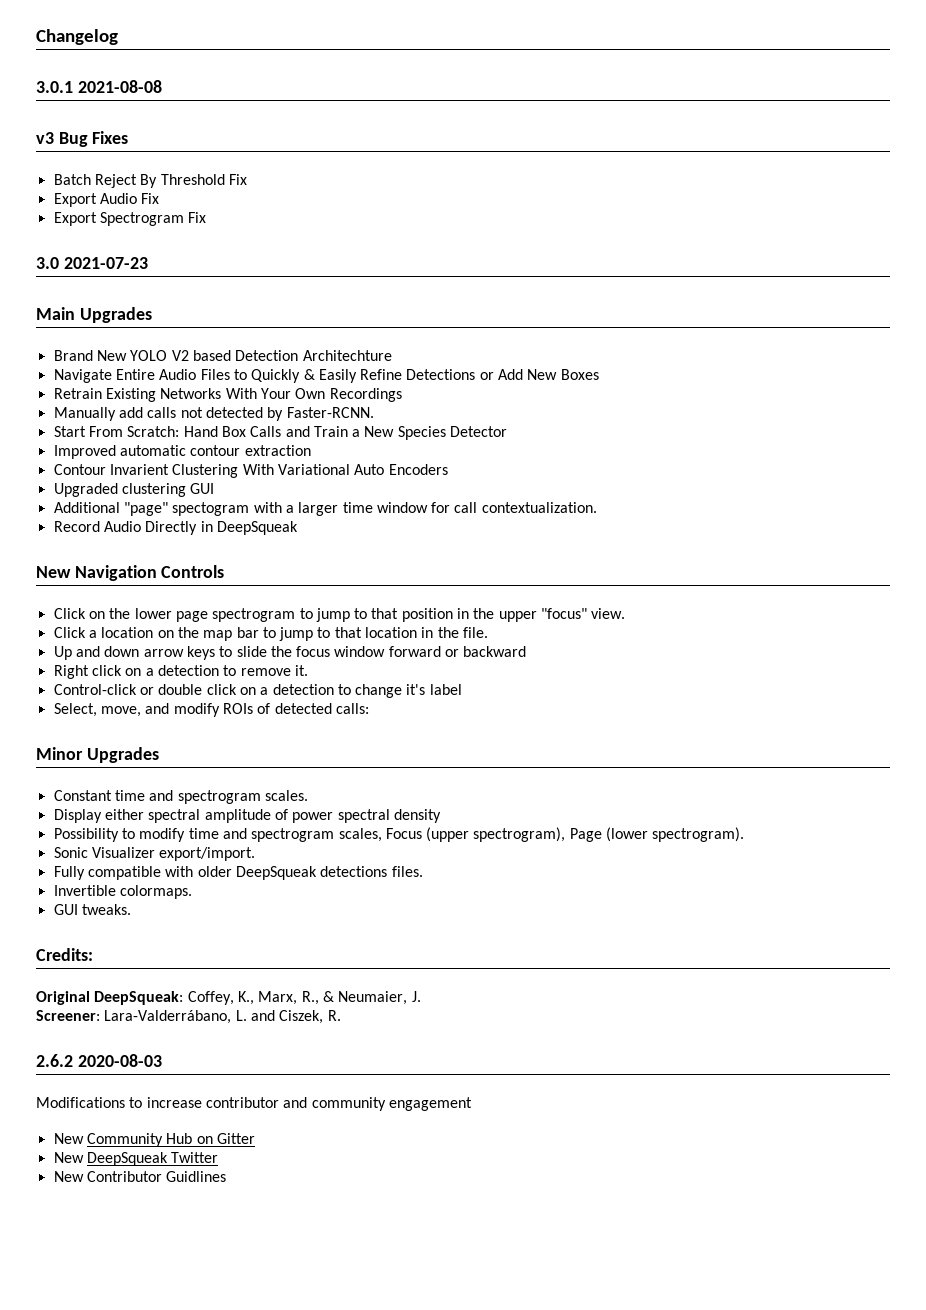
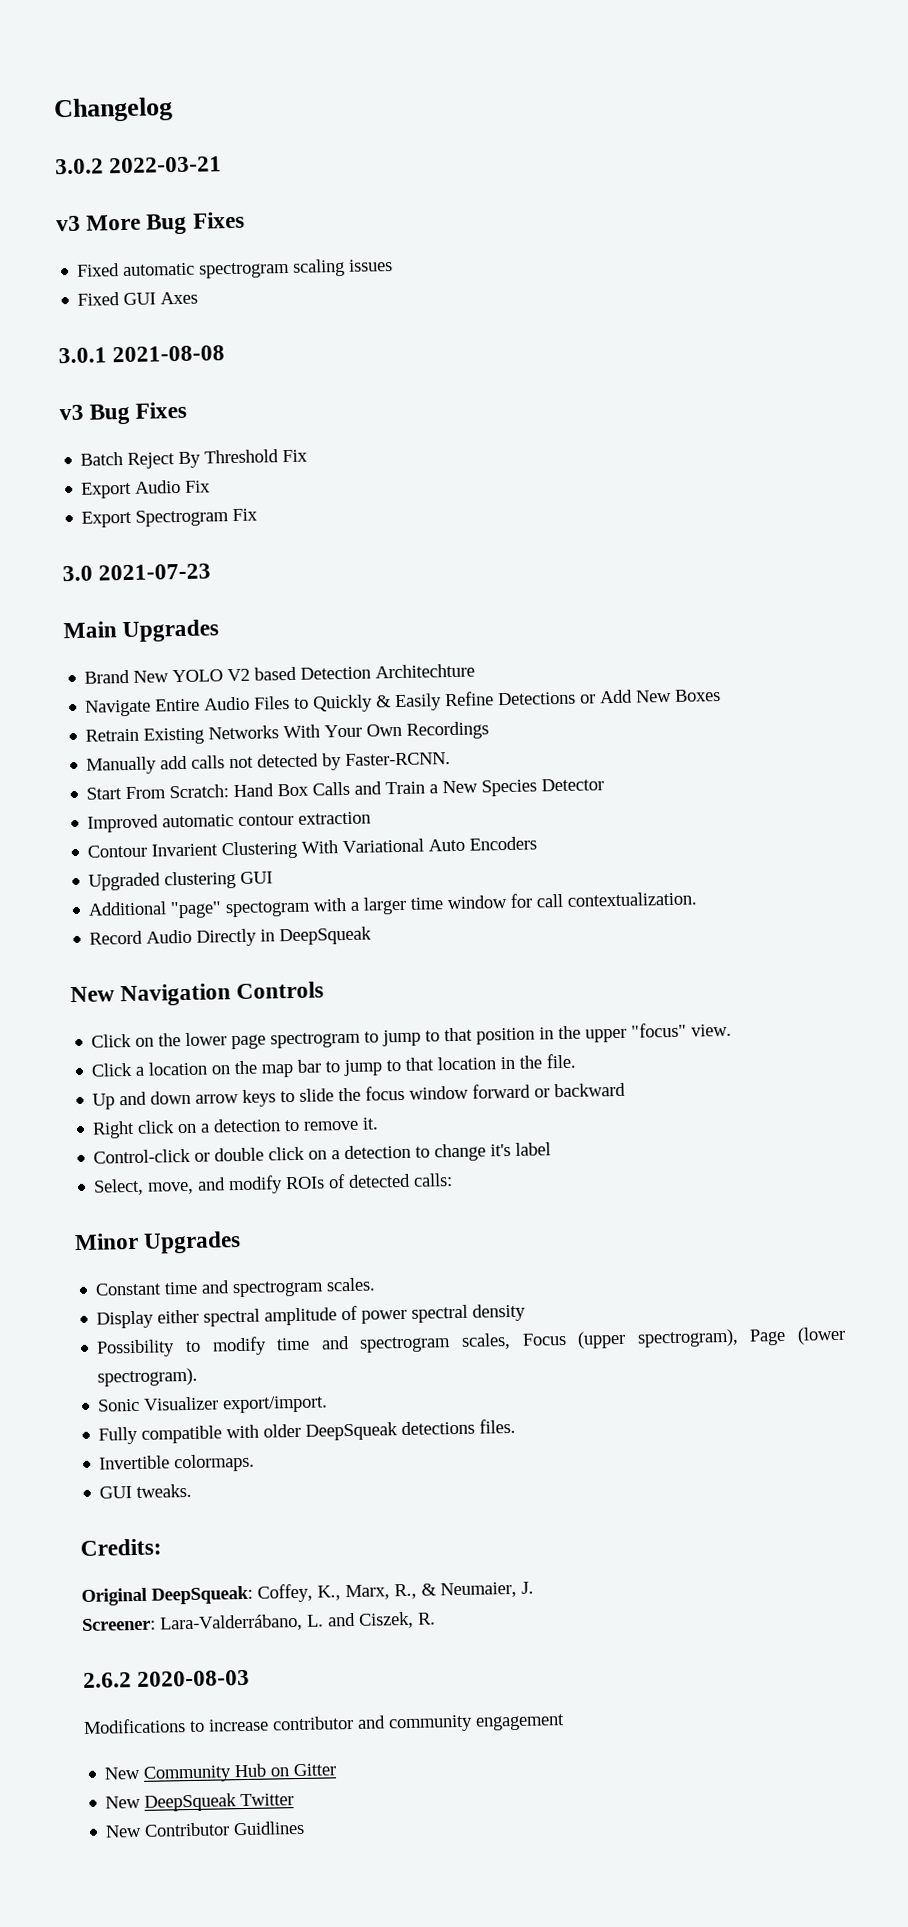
(118, 37) none -> [55,156,223,175] [56,211,245,235] [76,258,394,279] [77,291,199,306] // 3.0.2 2022-03-21 // v3 More Bug Fixes // Fixed automatic spectrogram scaling issues // Fixed GUI Axes

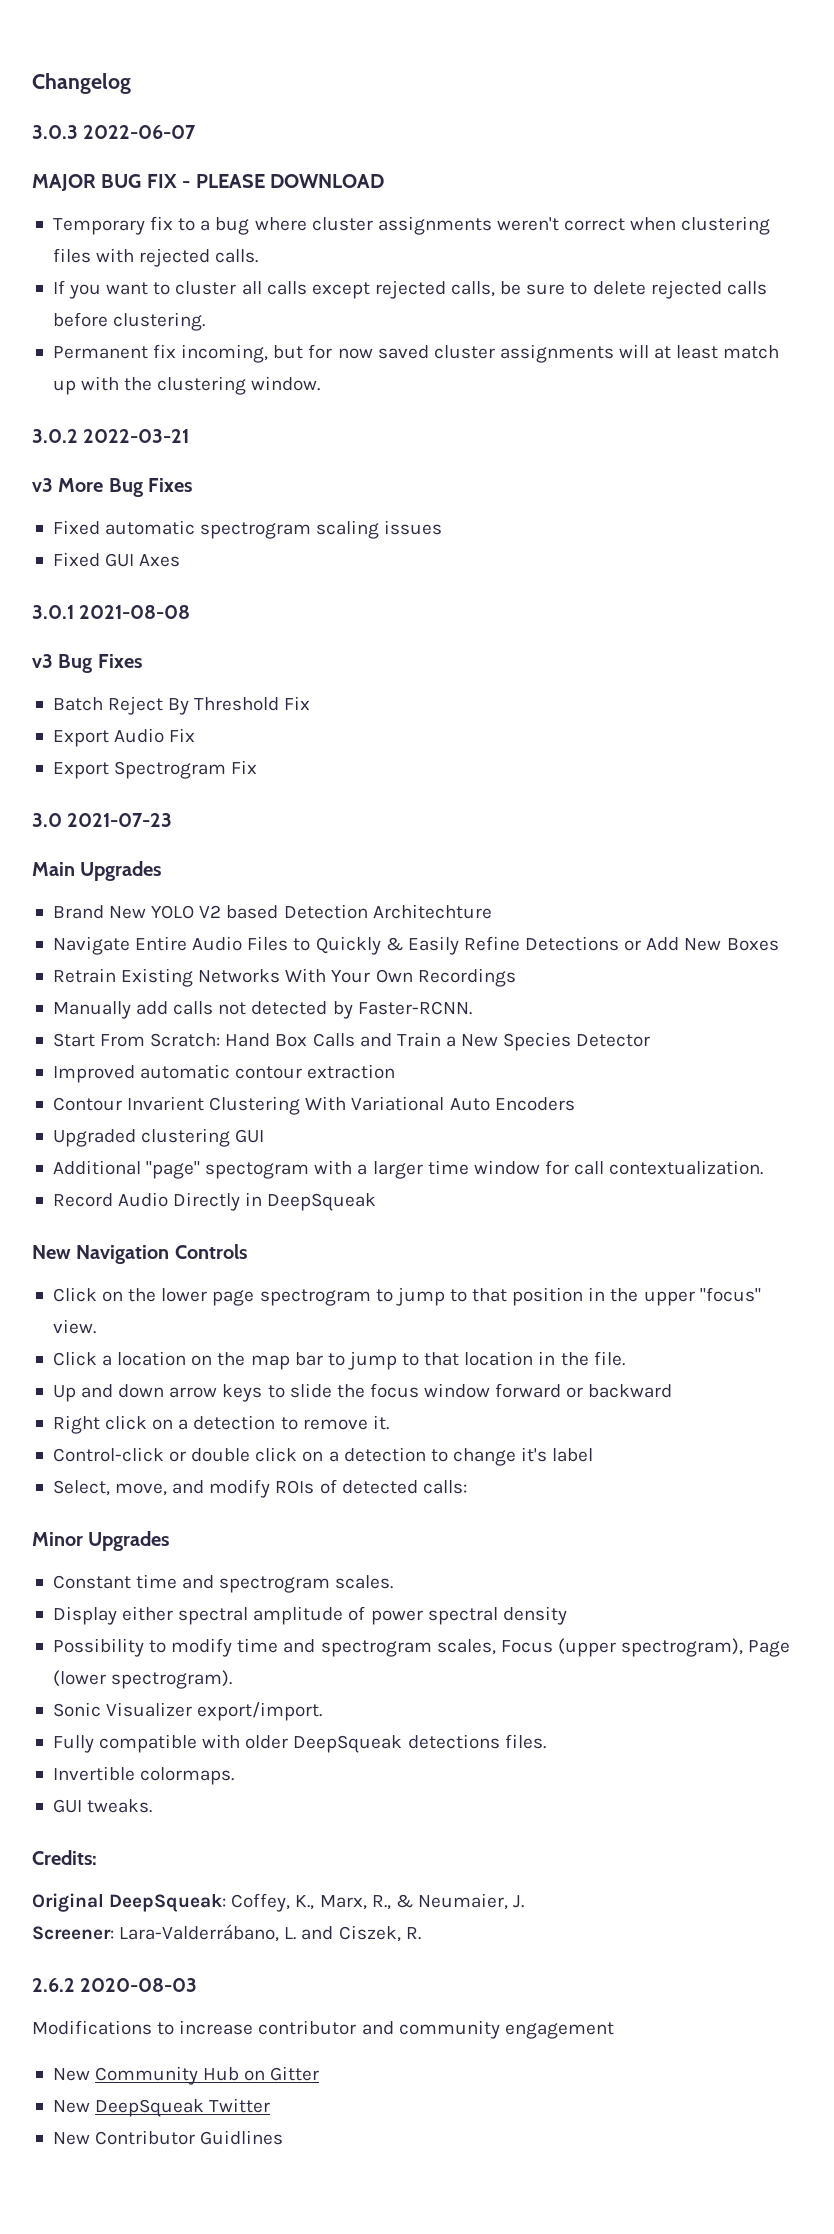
(173, 110) none -> [32,125,197,139] [32,174,384,191] [52,216,771,235] [52,248,259,267] [52,280,767,299] [52,312,206,331] [52,344,780,363] [52,376,321,395] // 3.0.3 2022-06-07 // MAJOR BUG FIX - PLEASE DOWNLOAD // Temporary fix to a bug where cluster assignments weren't correct when clustering files with rejected calls. // If you want to cluster all calls except rejected calls, be sure to delete rejected calls before clustering. // Permanent fix incoming, but for now saved cluster assignments will at least match up with the clustering window.

